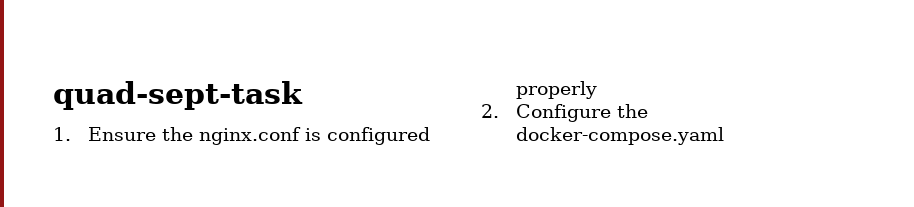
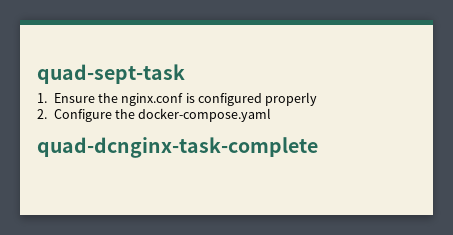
(725, 136) none -> [37,137,318,158] // quad-dcnginx-task-complete

